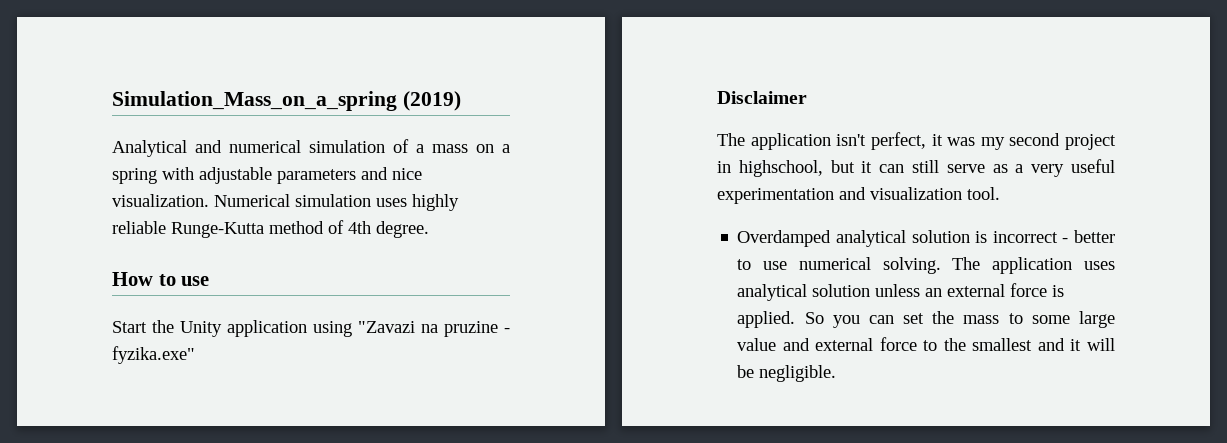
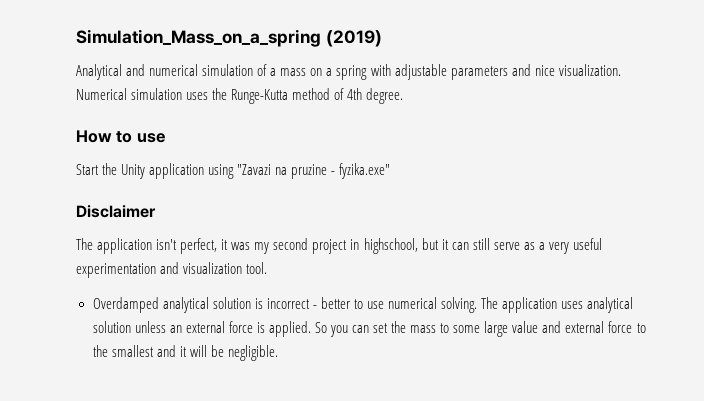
[412,194,459,211] [112,221,166,234] highly reliable -> [212,88,228,100] the

